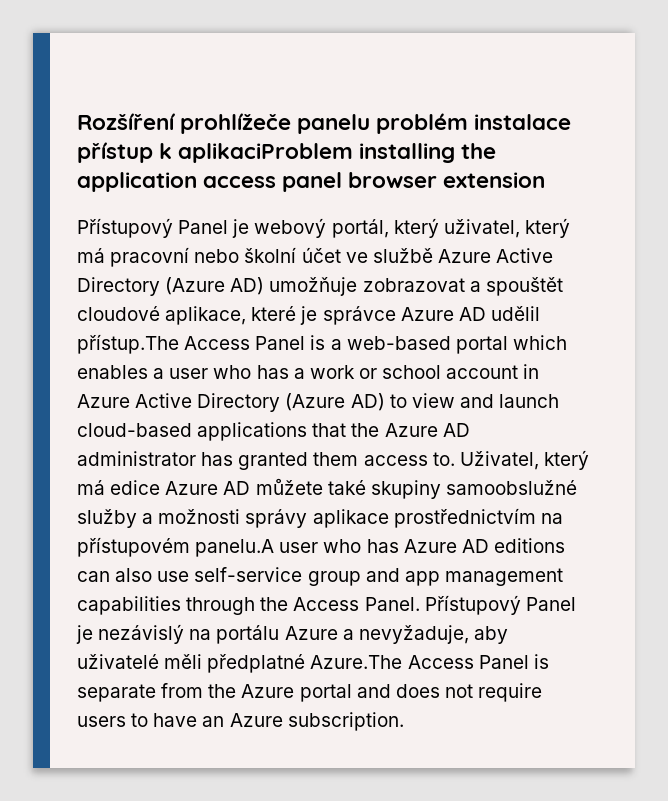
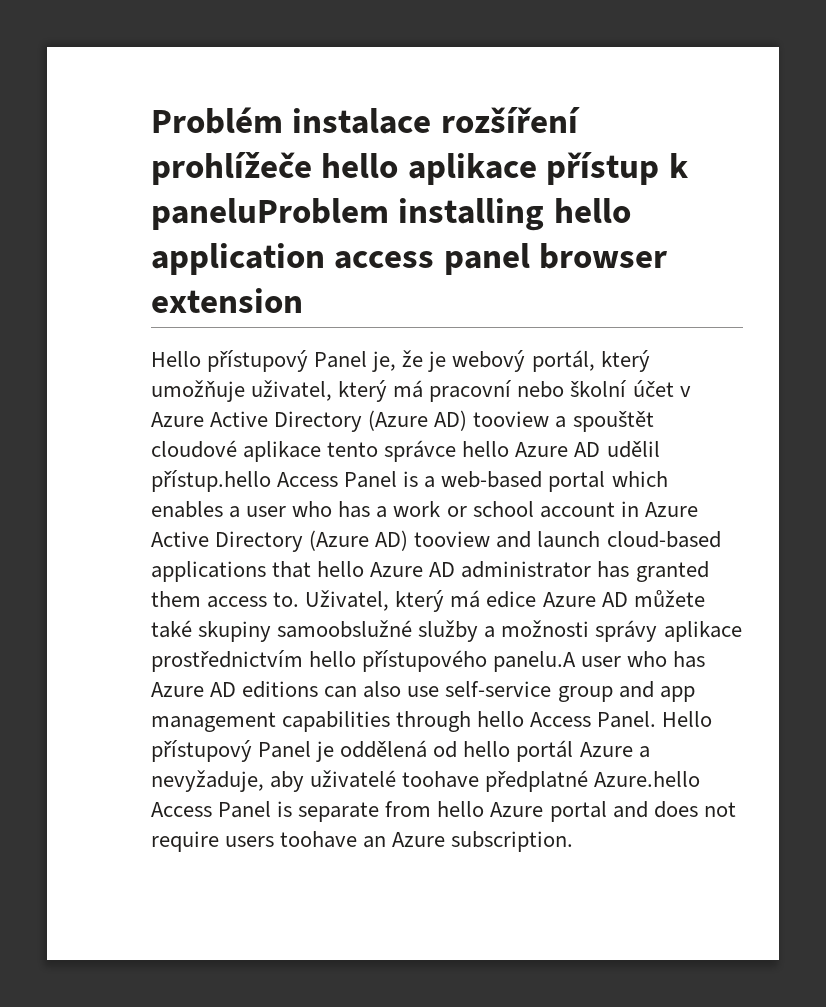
[77,113,572,134] [77,142,497,163] Rozšíření prohlížeče panelu problém instalace přístup k aplikaciProblem installing the -> [151,107,580,134] [151,152,688,185] [151,198,631,231] Problém instalace rozšíření prohlížeče hello aplikace přístup k paneluProblem installing hello
[77,218,229,238] Přístupový Panel -> [151,350,424,372] Hello přístupový Panel je, že
(439, 228) none -> [151,380,245,402] umožňuje
[345,248,554,263] [77,277,465,296] ve službě Azure Active Directory (Azure AD) umožňuje zobrazovat -> [679,386,691,397] [151,410,550,432] v Azure Active Directory (Azure AD) tooview
[165,306,396,325] aplikace, které je správce -> [243,440,510,462] aplikace tento správce hello
[77,334,179,354] přístup.The -> [151,470,271,492] přístup.hello
[389,393,455,408] to view -> [414,531,491,547] tooview
[351,423,380,437] the -> [317,561,365,577] hello
[540,513,563,524] [77,537,190,557] na přístupovém -> [309,650,488,672] hello přístupového
[260,597,289,611] the -> [477,711,525,727] hello
[424,595,576,615] [76,624,280,644] Přístupový Panel je nezávislý na portálu -> [662,711,713,727] [151,740,574,762] Hello přístupový Panel je oddělená od hello portál
[164,654,403,673] měli předplatné Azure.The -> [402,770,701,792] toohave předplatné Azure.hello
[208,684,237,698] the -> [437,801,485,817] hello
[131,713,198,727] to have -> [280,831,358,848] toohave

